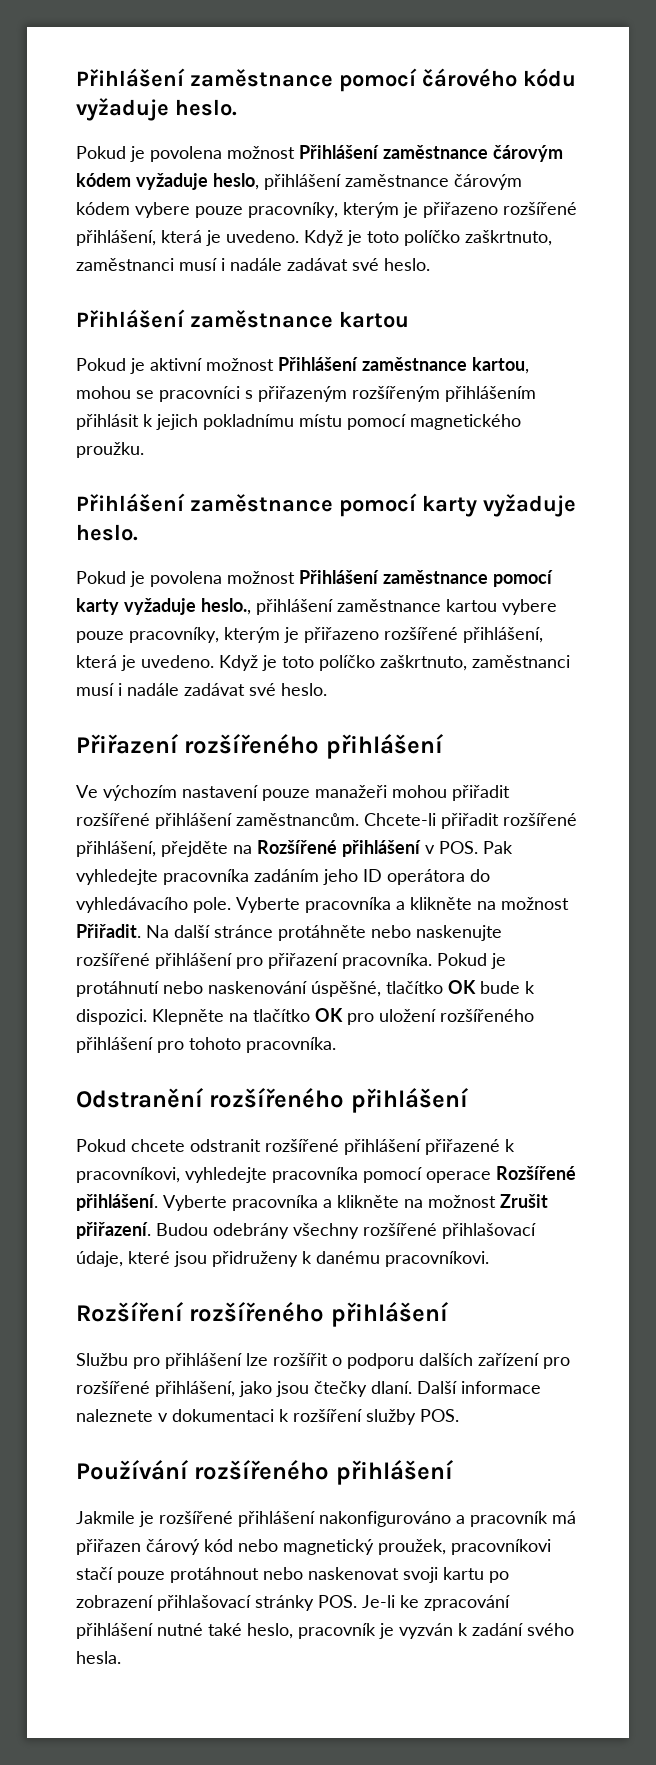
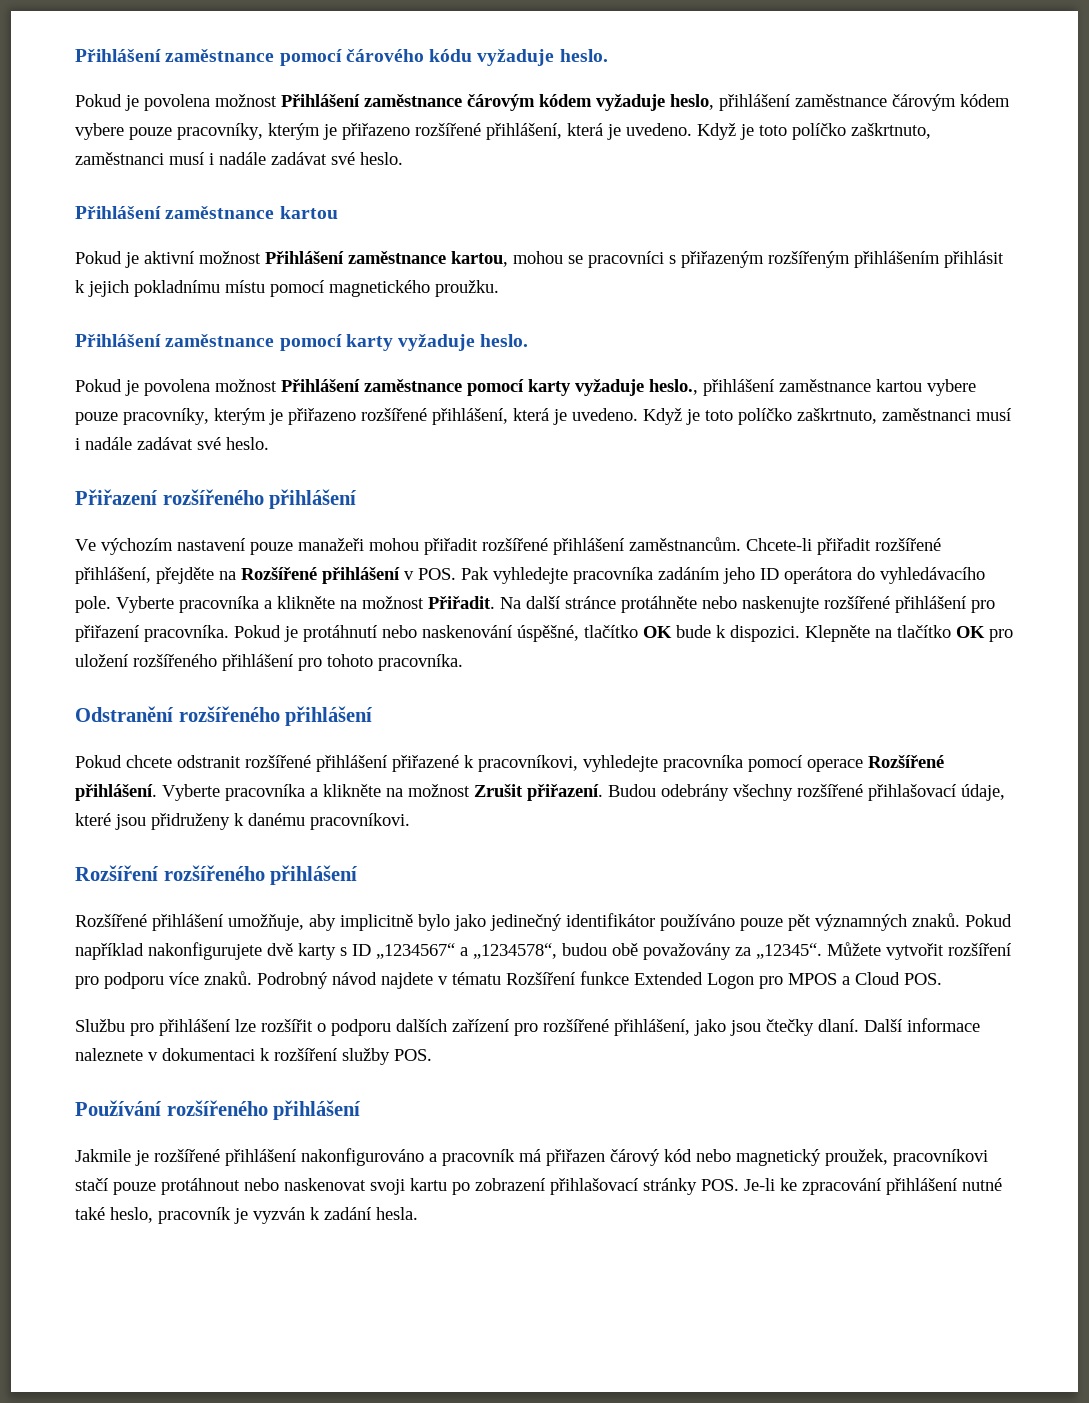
(449, 1314) none -> [75,913,1012,931] [75,942,1011,960] [75,971,942,989] // Rozšířené přihlášení umožňuje, aby implicitně bylo jako jedinečný identifikátor používáno pouze pět významných znaků. Pokud například nakonfigurujete dvě karty s ID „1234567“ a „1234578“, budou obě považovány za „12345“. Můžete vytvořit rozšíření pro podporu více znaků. Podrobný návod najdete v tématu Rozšíření funkce Extended Logon pro MPOS a Cloud POS.
[527,1623,574,1636] svého -> (371, 1213) none

